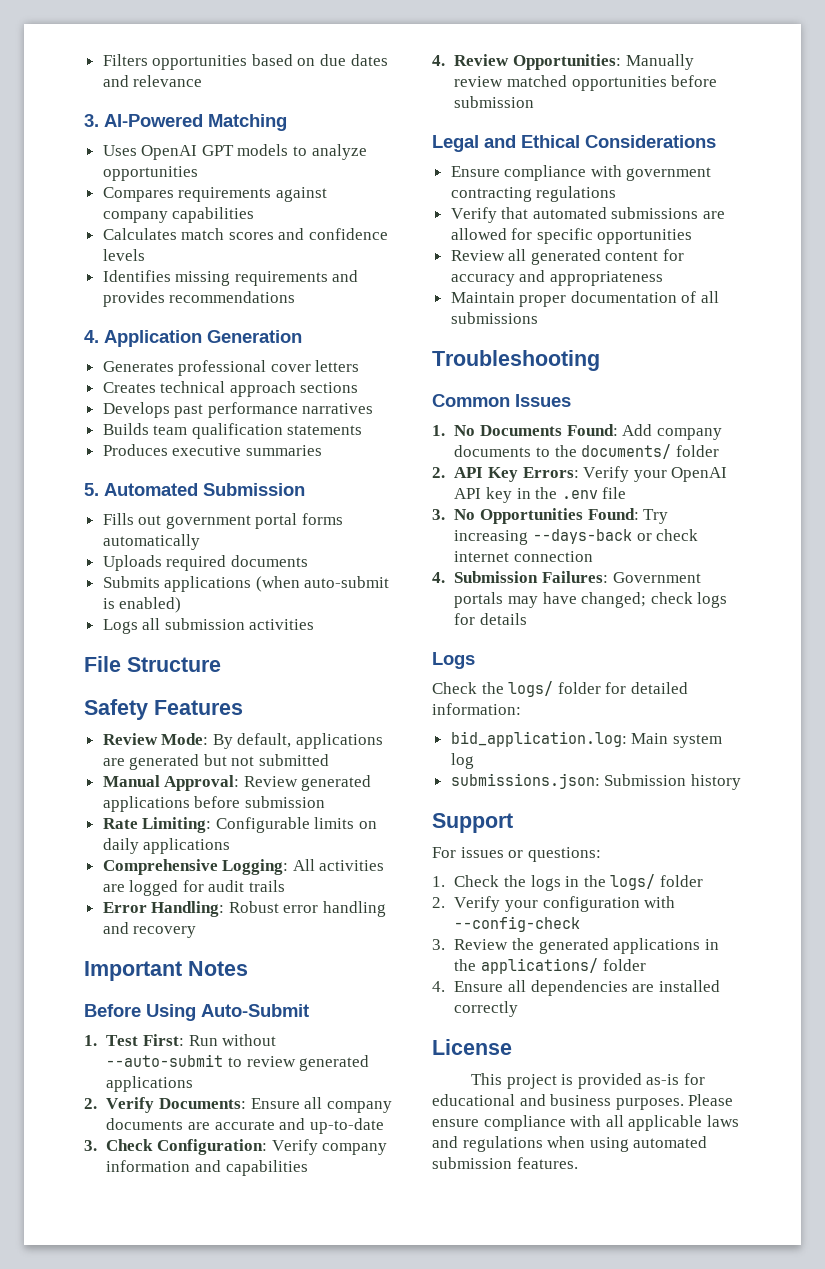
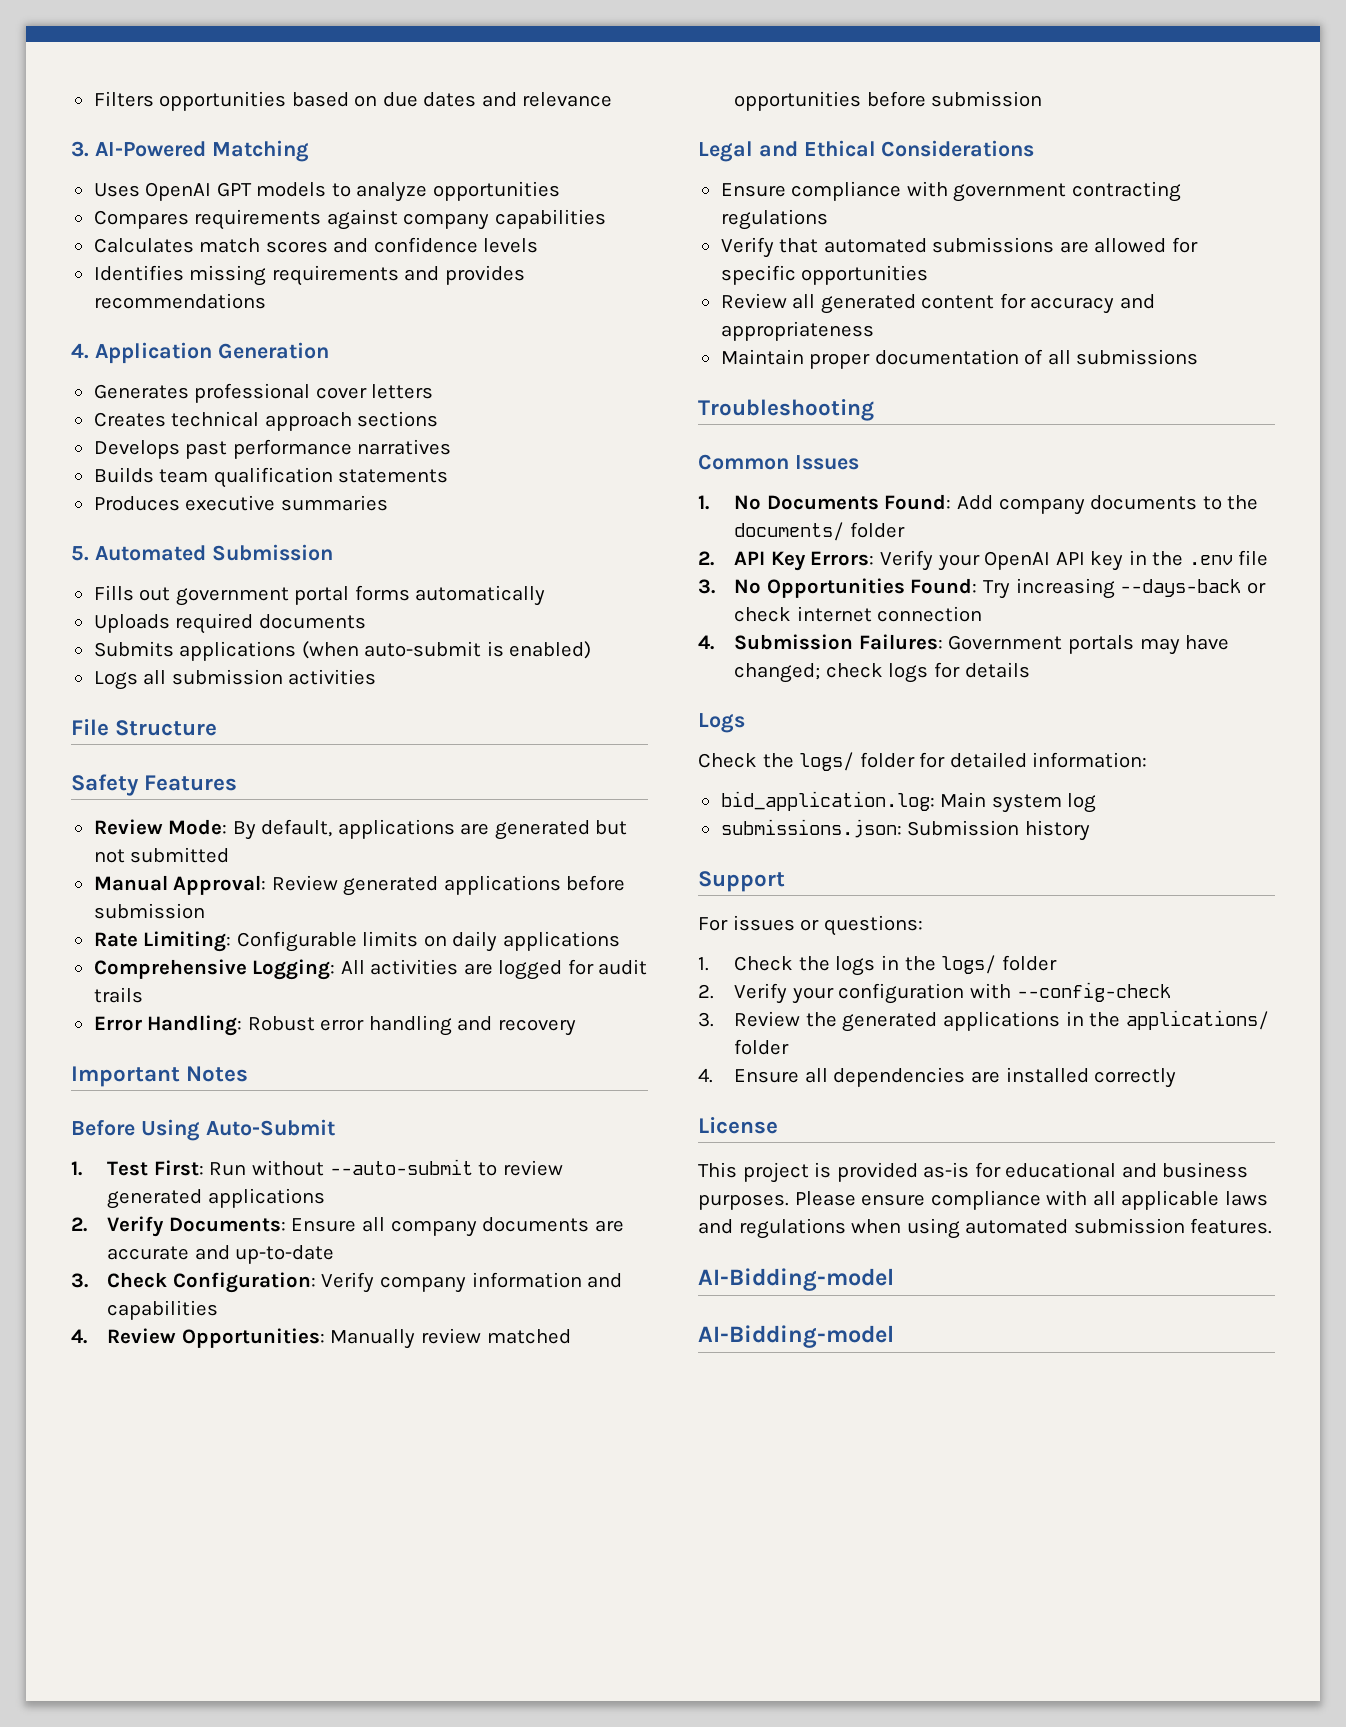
(578, 1163) none -> [698,1268,894,1291] [698,1325,894,1348] // AI-Bidding-model // AI-Bidding-model

